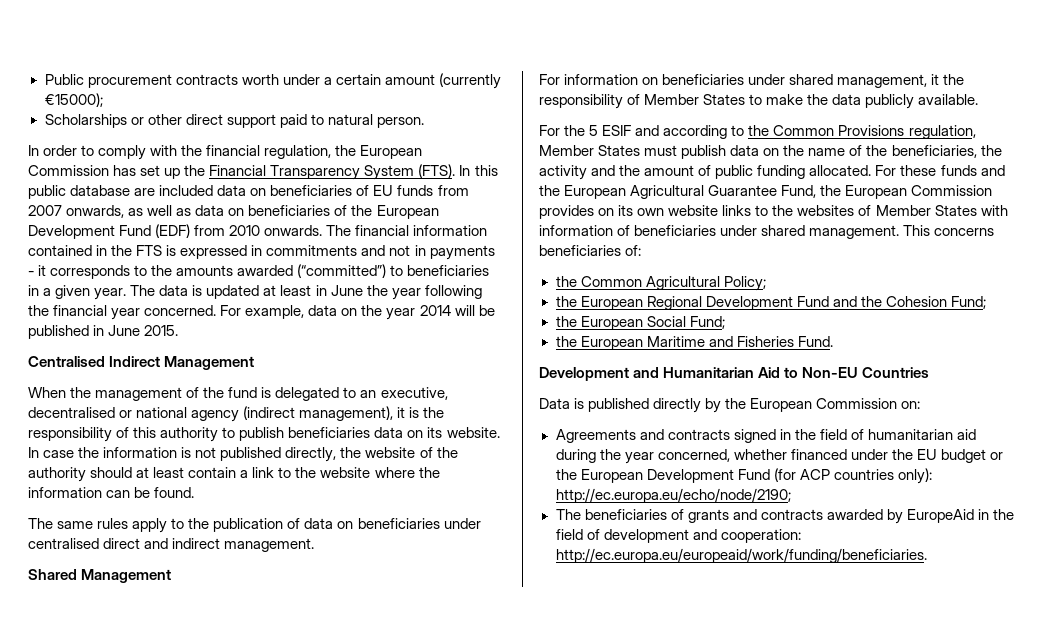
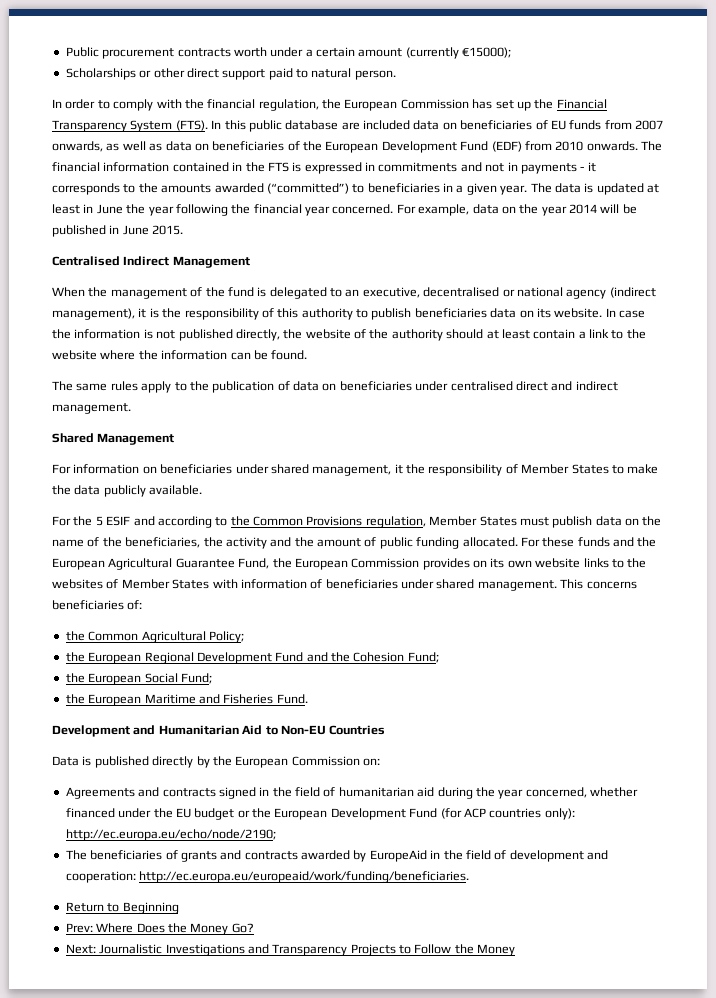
(927, 555) none -> [65,902,179,914] [65,923,254,935] [65,944,516,956] // Return to Beginning // Prev: Where Does the Money Go? // Next: Journalistic Investigations and Transparency Projects to Follow the Money

